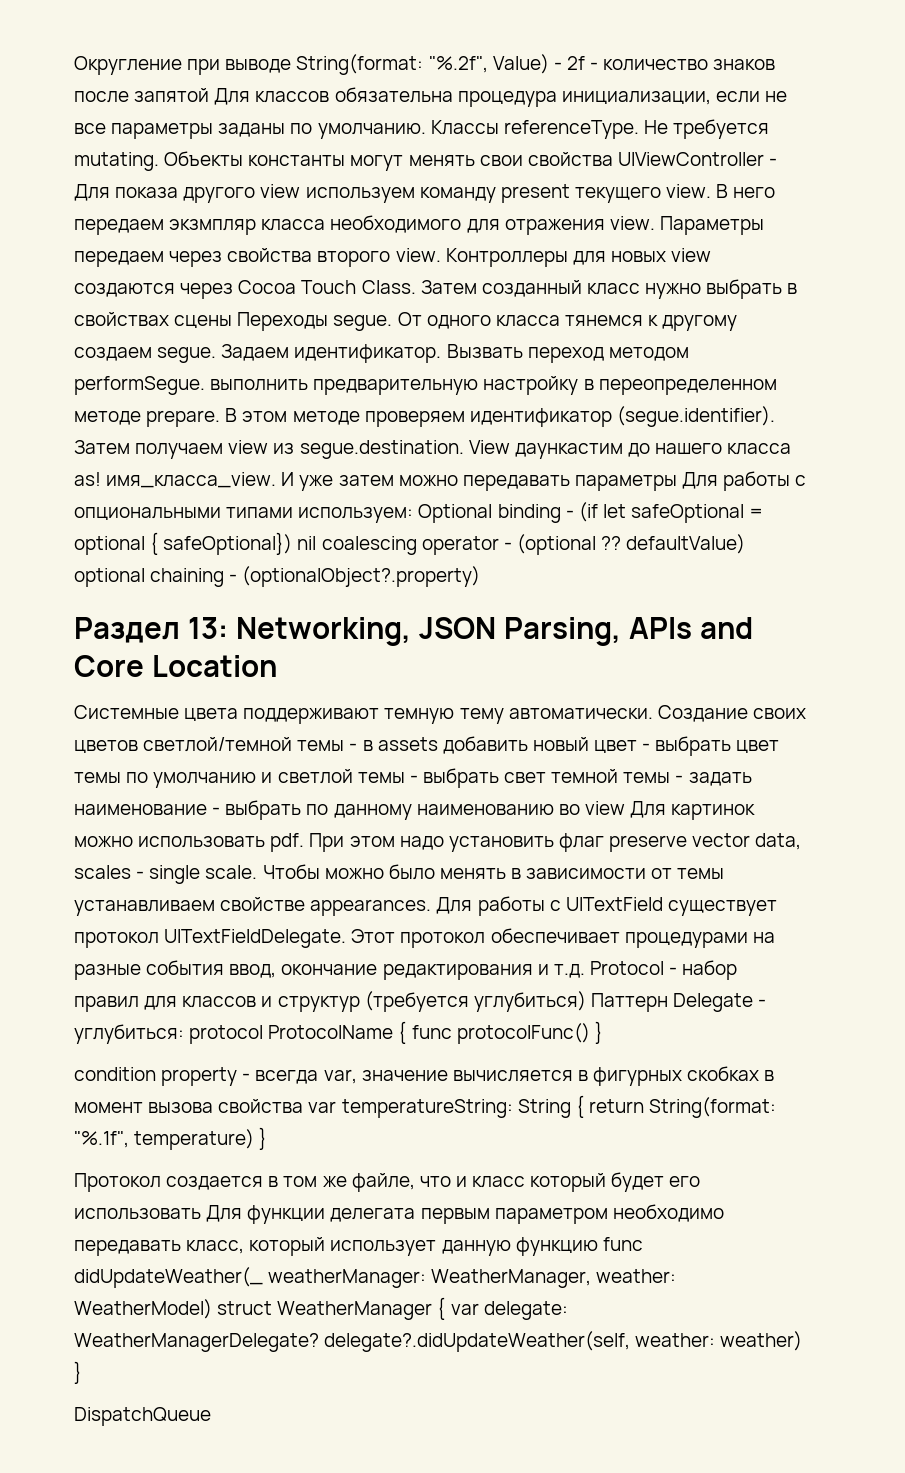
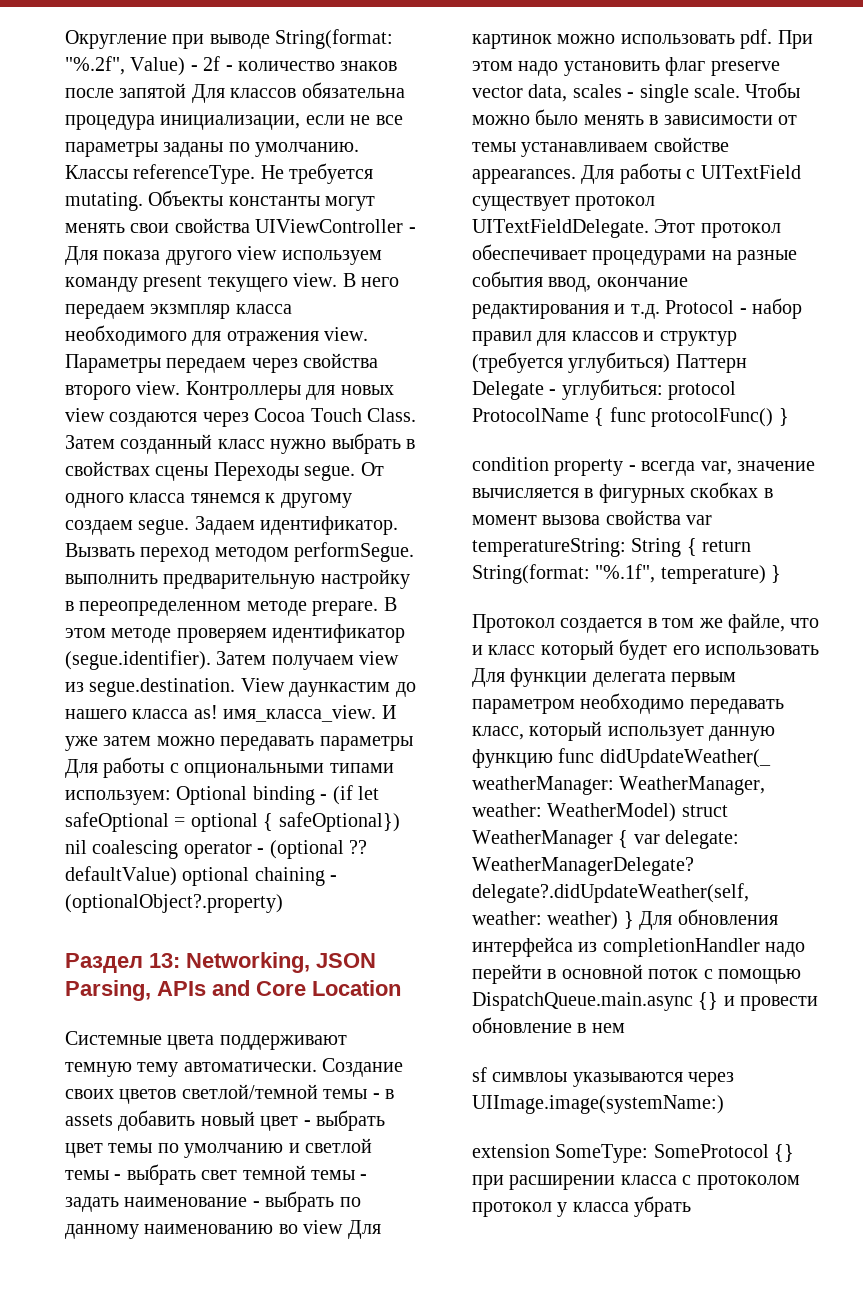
[74,1407,211,1426] // DispatchQueue -> [639,909,778,930] [472,937,806,957] [472,964,801,984] [472,992,819,1011] [472,1017,625,1033] [472,1067,735,1087] [472,1095,724,1114] [472,1144,795,1163] [472,1175,800,1190] [472,1196,692,1217] Для обновления интерфейса из completionHandler надо перейти в основной поток с помощью DispatchQueue.main.async {} и провести обновление в нем // sf симвлоы указываются через UIImage.image(systemName:) // extension SomeType: SomeProtocol {} при расширении класса с протоколом протокол у класса убрать

